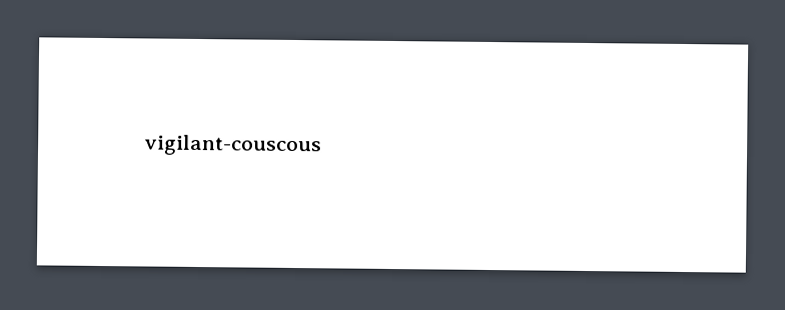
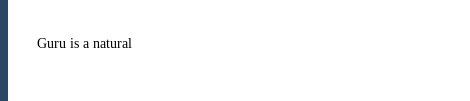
[144,134,322,157] vigilant-couscous -> [37,38,132,48] Guru is a natural

